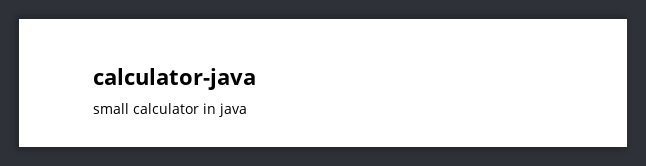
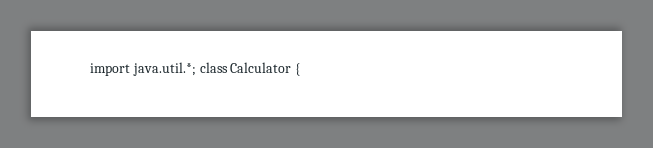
[93,68,256,90] [93,103,247,117] calculator-java // small calculator in java -> [90,62,301,76] import java.util.*; class Calculator {

